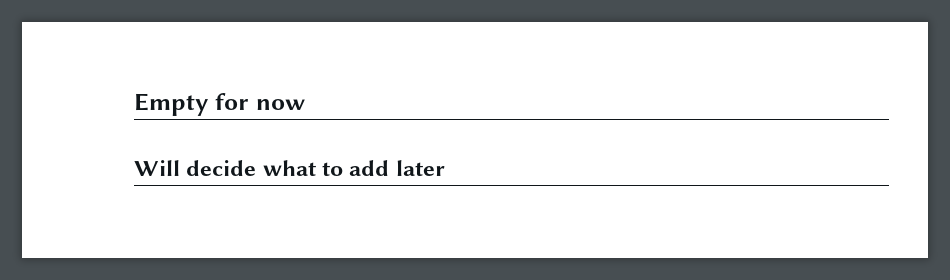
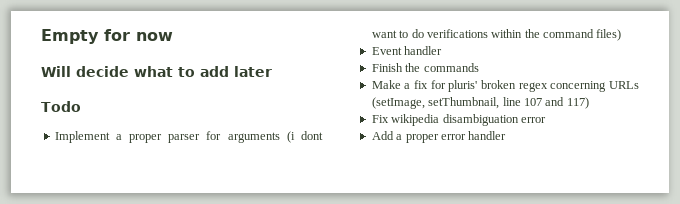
(445, 168) none -> [41,101,81,112] [54,131,323,143] [371,29,622,41] [371,46,443,55] [371,63,479,72] [371,80,639,92] [371,97,589,109] [371,114,546,126] [371,131,507,143] // Todo // Implement a proper parser for arguments (i dont want to do verifications within the command files) // Event handler // Finish the commands // Make a fix for pluris' broken regex concerning URLs (setImage, setThumbnail, line 107 and 117) // Fix wikipedia disambiguation error // Add a proper error handler

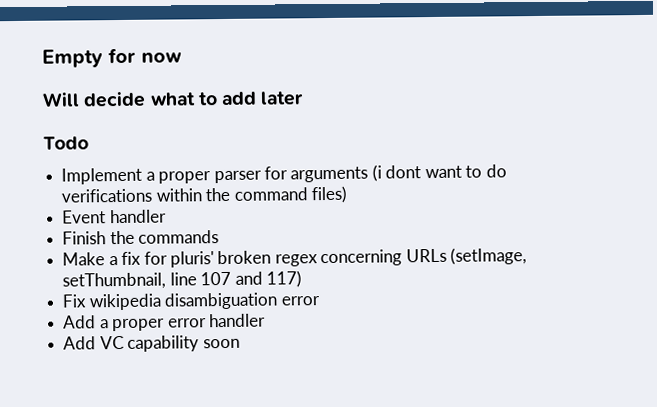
(507, 135) none -> [63,335,240,352] // Add VC capability soon

